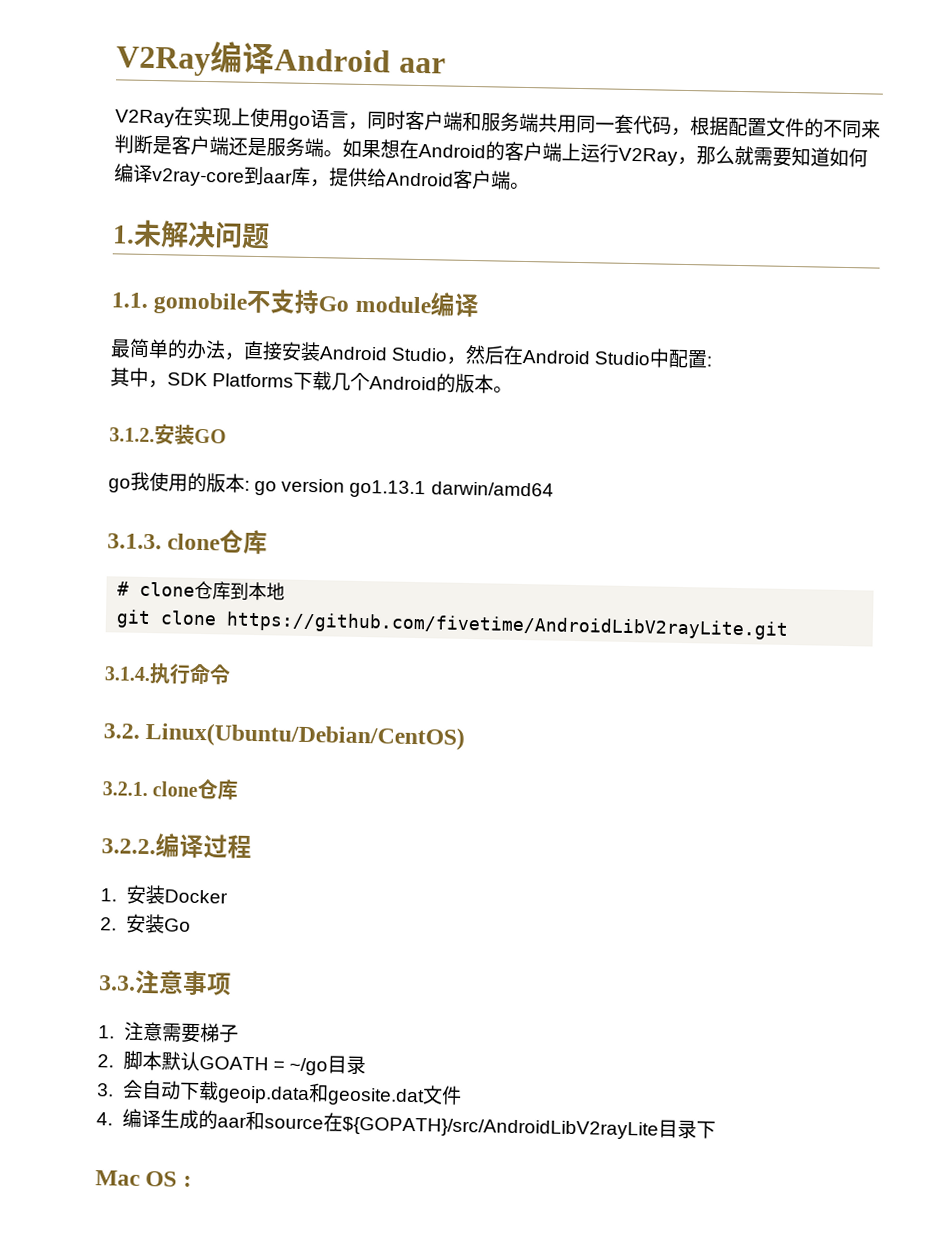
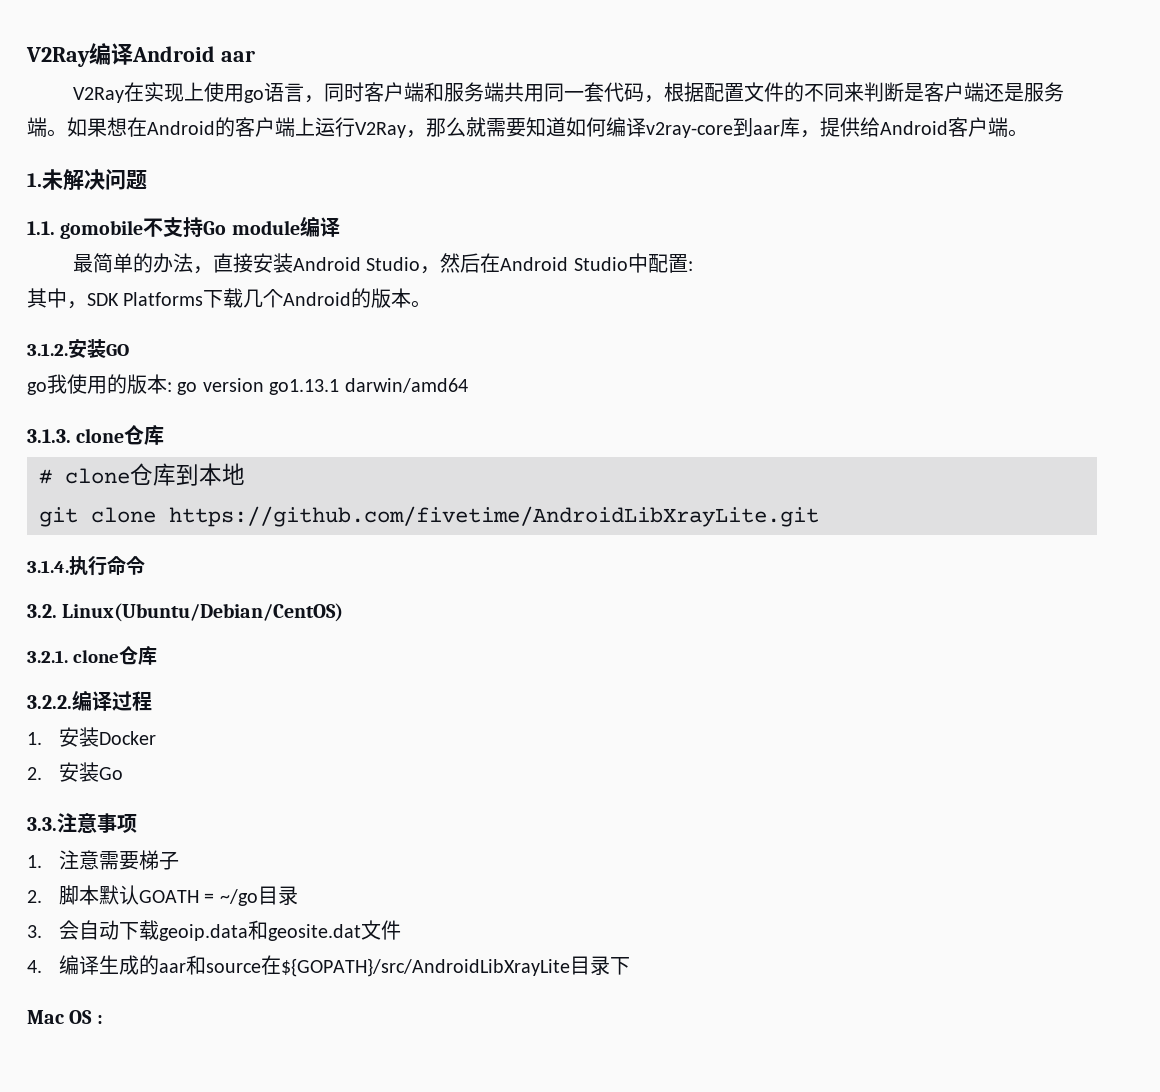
[226,611,789,640] https://github.com/fivetime/AndroidLibV2rayLite.git -> [169,506,819,527] https://github.com/fivetime/AndroidLibXrayLite.git
[341,1116,659,1140] ${GOPATH}/src/AndroidLibV2rayLite -> [280,958,570,977] ${GOPATH}/src/AndroidLibXrayLite

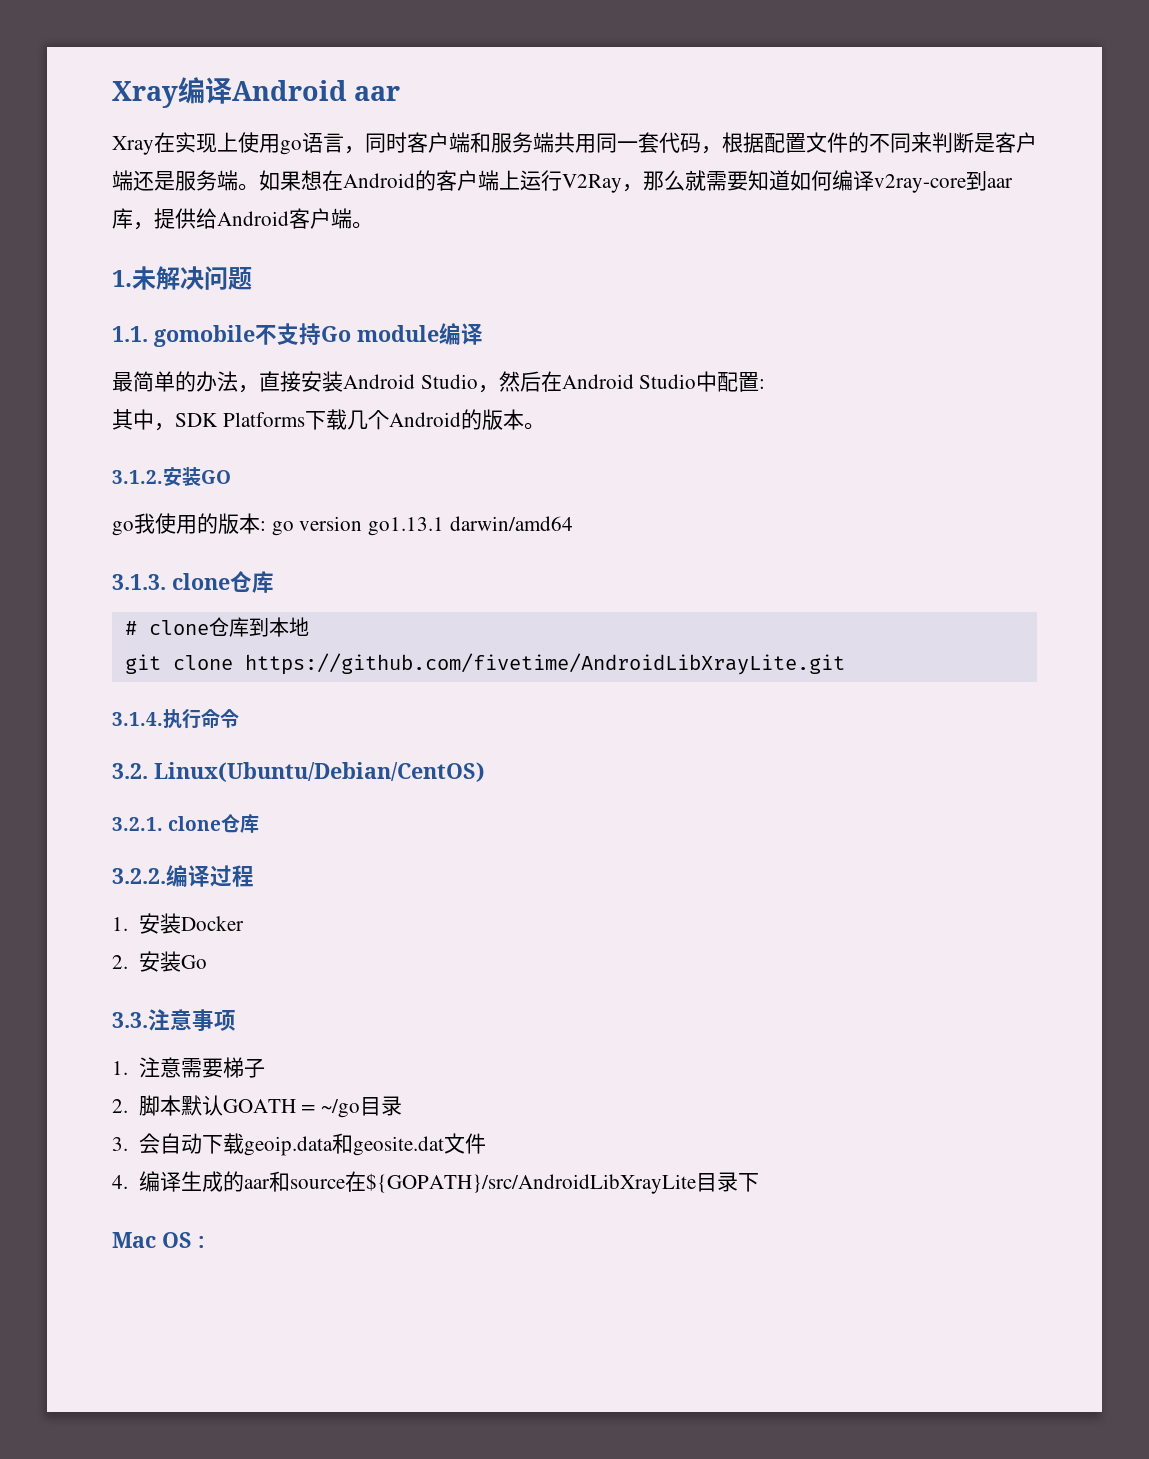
[26,47,90,67] V2Ray -> [112,81,178,108] Xray
[72,87,124,103] V2Ray -> [112,136,154,155] Xray

